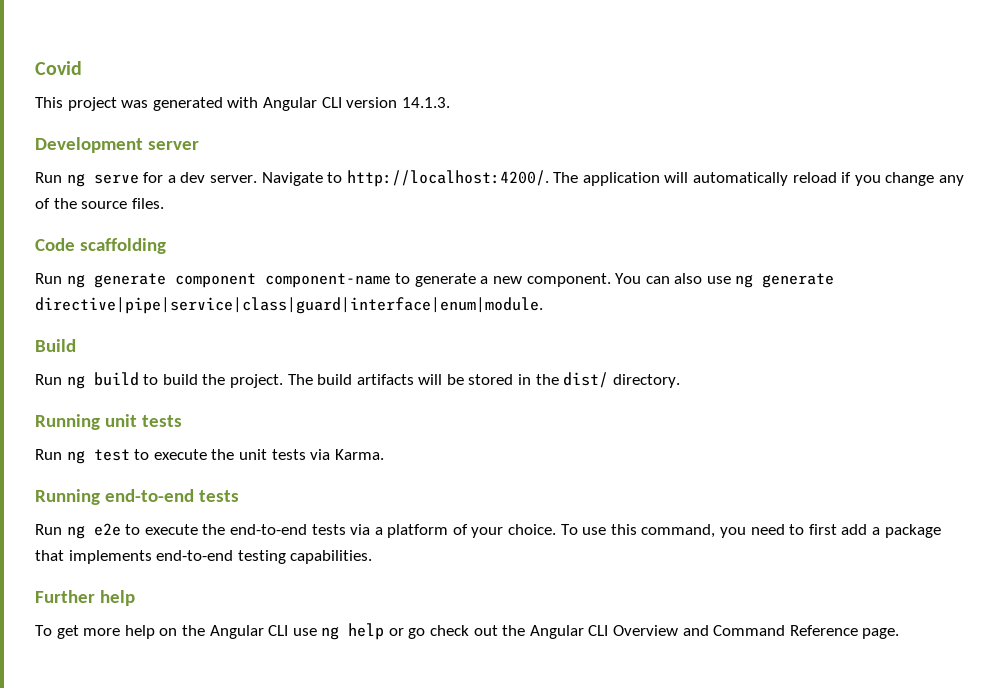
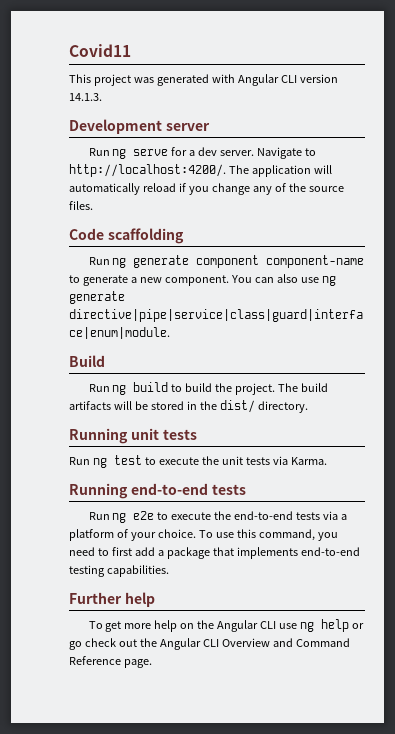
[35,61,82,75] Covid -> [69,44,131,57] Covid11

